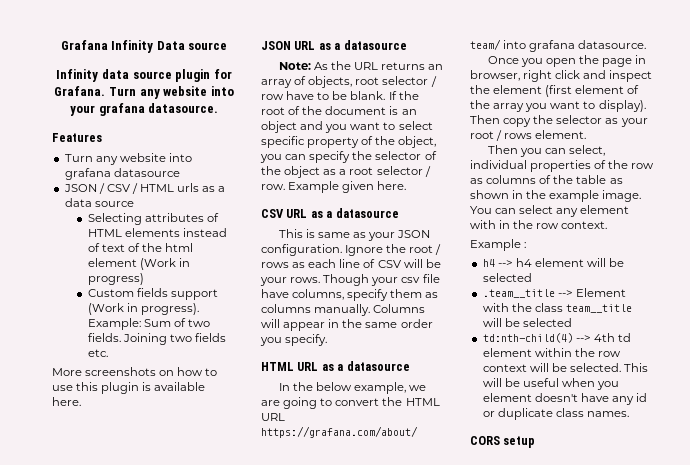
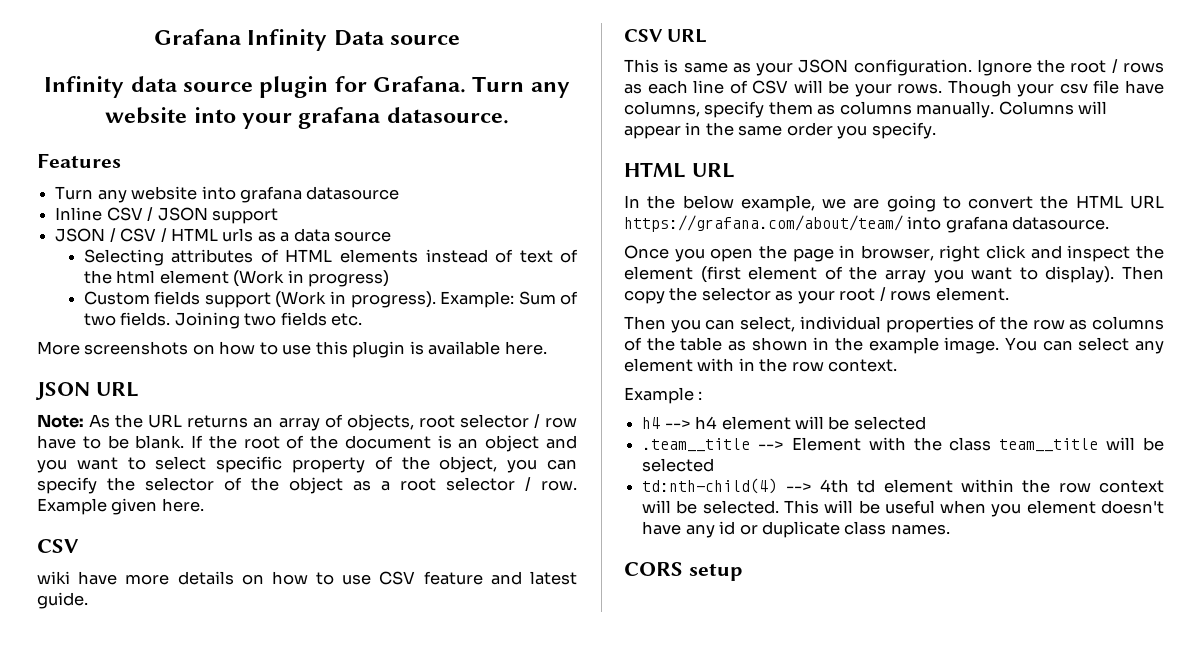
(180, 172) none -> [55,207,278,224] // Inline CSV / JSON support
[318,40,407,50] as a datasource -> (139, 389) none
[286,208,399,218] URL as a datasource -> [37,571,577,585] [37,592,88,609] [624,29,708,43] // wiki have more details on how to use CSV feature and latest guide. // CSV URL
[321,361,410,371] as a datasource -> (735, 170) none

